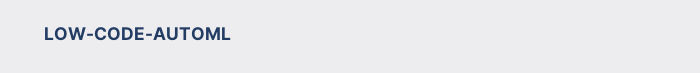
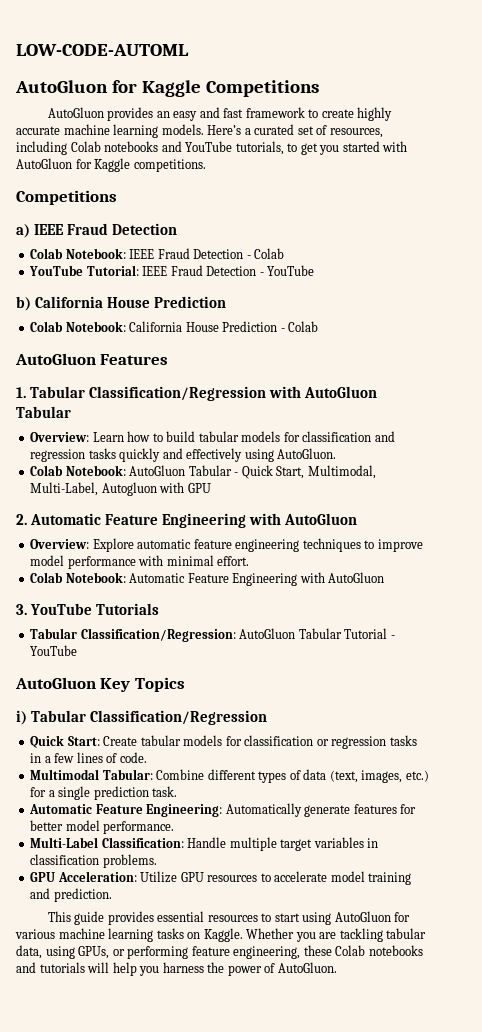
(231, 34) none -> [15,80,319,97] [47,107,393,121] [16,124,383,138] [16,141,408,155] [16,158,206,172] [16,190,117,205] [16,223,177,238] [30,248,285,259] [29,265,315,276] [16,296,226,311] [30,321,319,332] [15,353,169,365] [16,386,377,401] [16,406,71,418] [30,431,395,442] [30,448,337,462] [30,465,376,479] [30,482,211,496] [16,513,357,528] [30,538,423,552] [30,555,250,569] [30,572,385,586] [16,603,159,615] [30,628,395,642] [30,645,78,656] [15,677,185,692] [16,710,267,725] [30,735,417,749] [30,752,147,763] [30,769,429,783] [30,786,178,800] [29,803,417,817] [30,820,175,834] [30,837,379,851] [30,854,157,868] [30,871,412,885] [30,888,112,902] [47,911,411,925] [15,928,427,942] [16,945,423,959] [16,962,337,976] // AutoGluon for Kaggle Competitions // AutoGluon provides an easy and fast framework to create highly accurate machine learning models. Here’s a curated set of resources, including Colab notebooks and YouTube tutorials, to get you started with AutoGluon for Kaggle competitions. // Competitions // a) IEEE Fraud Detection // Colab Notebook: IEEE Fraud Detection - Colab // YouTube Tutorial: IEEE Fraud Detection - YouTube // b) California House Prediction // Colab Notebook: California House Prediction - Colab // AutoGluon Features // 1. Tabular Classification/Regression with AutoGluon Tabular // Overview: Learn how to build tabular models for classification and regression tasks quickly and effectively using AutoGluon. // Colab Notebook: AutoGluon Tabular - Quick Start, Multimodal, Multi-Label, Autogluon with GPU // 2. Automatic Feature Engineering with AutoGluon // Overview: Explore automatic feature engineering techniques to improve model performance with minimal effort. // Colab Notebook: Automatic Feature Engineering with AutoGluon // 3. YouTube Tutorials // Tabular Classification/Regression: AutoGluon Tabular Tutorial - YouTube // AutoGluon Key Topics // i) Tabular Classification/Regression // Quick Start: Create tabular models for classification or regression tasks in a few lines of code. // Multimodal Tabular: Combine different types of data (text, images, etc.) for a single prediction task. // Automatic Feature Engineering: Automatically generate features for better model performance. // Multi-Label Classification: Handle multiple target variables in classification problems. // GPU Acceleration: Utilize GPU resources to accelerate model training and prediction. // This guide provides essential resources to start using AutoGluon for various machine learning tasks on Kaggle. Whether you are tackling tabular data, using GPUs, or performing feature engineering, these Colab notebooks and tutorials will help you harness the power of AutoGluon.

